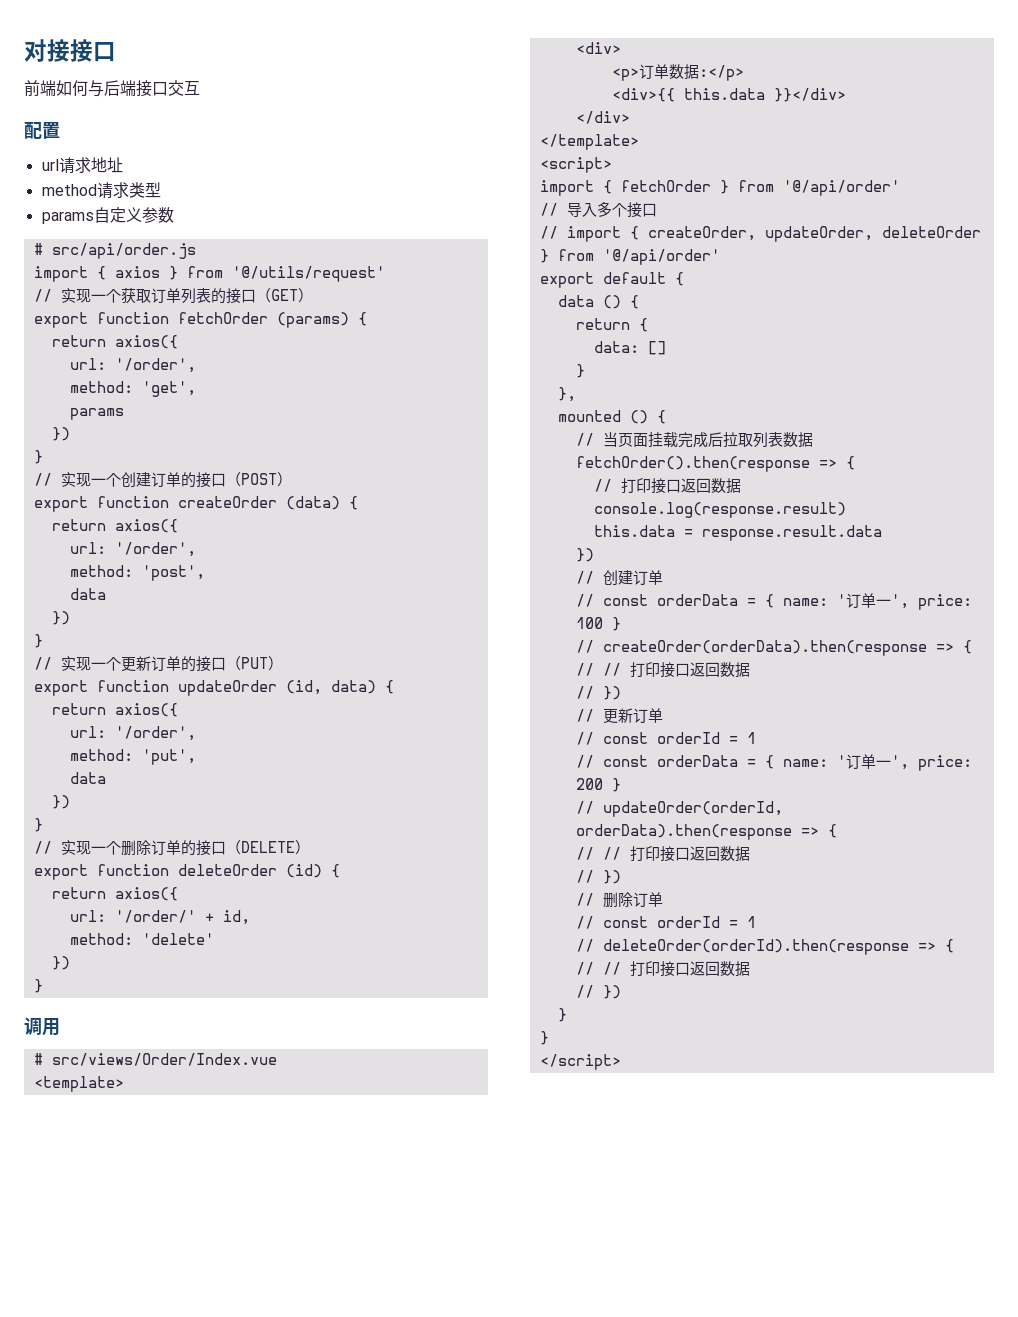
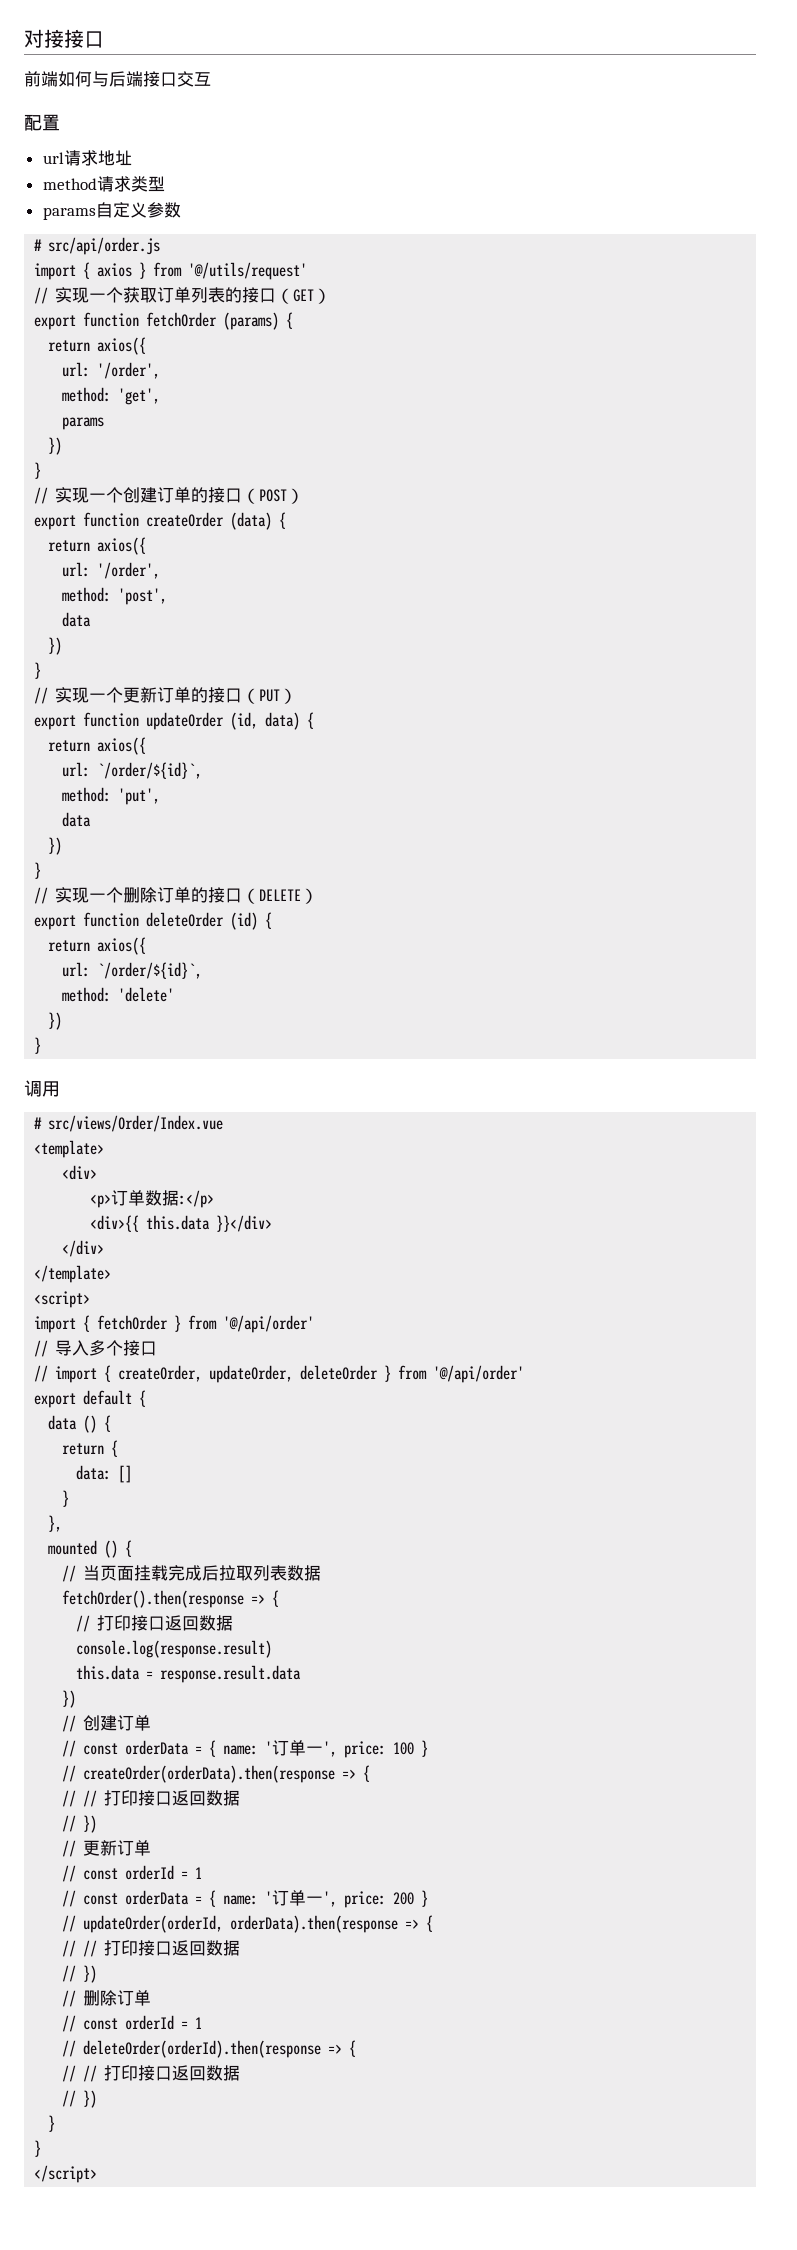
[114,726,196,741] '/order', -> [97,762,203,779] `/order/${id}`,
[114,910,250,925] '/order/' + id, -> [97,962,203,979] `/order/${id}`,

